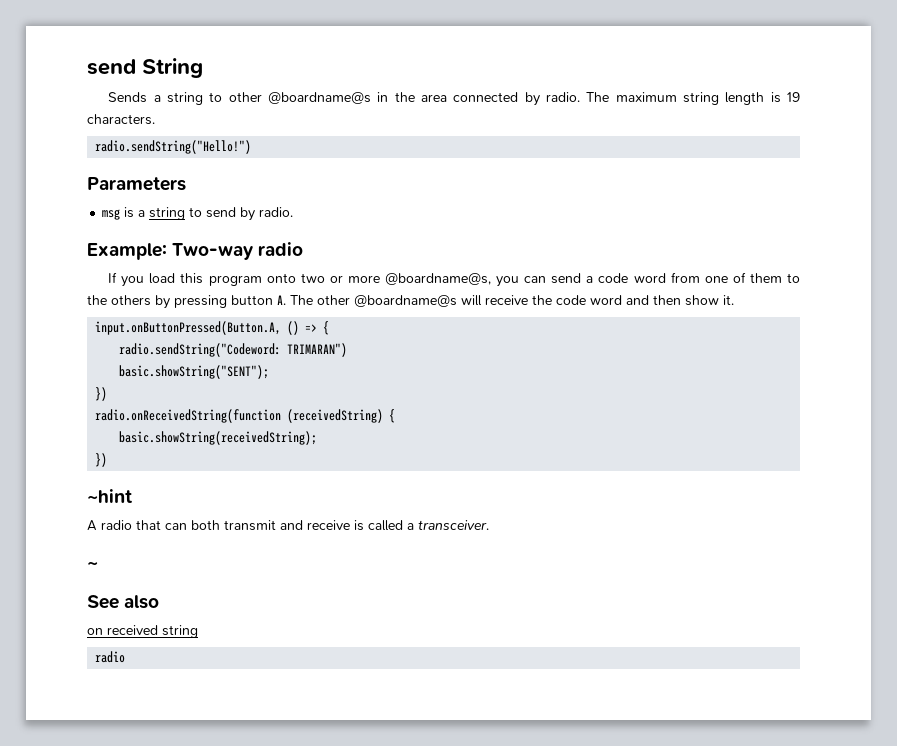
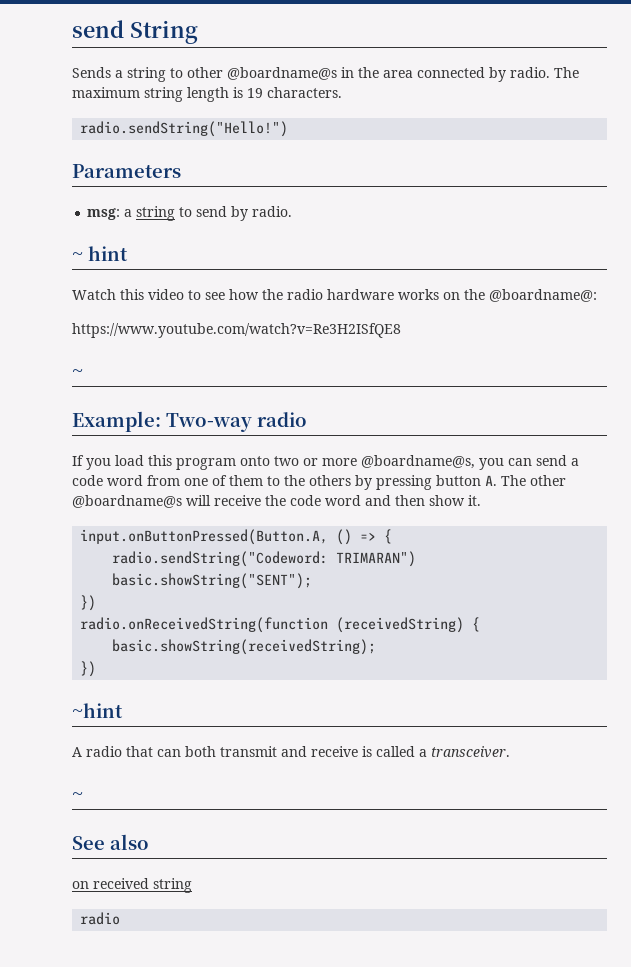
[102,207,135,220] msg is -> [87,208,121,220] msg:
(294, 212) none -> [72,246,128,261] [72,289,597,302] [72,323,401,338] [72,369,83,378] // ~ hint // Watch this video to see how the radio hardware works on the @boardname@: // https://www.youtube.com/watch?v=Re3H2ISfQE8 // ~

